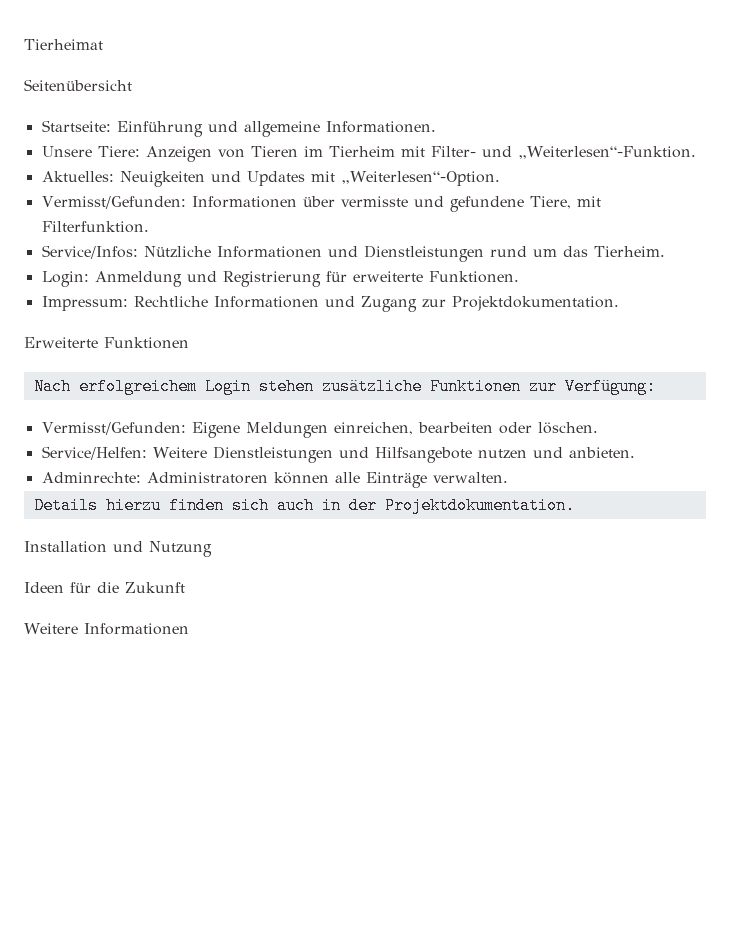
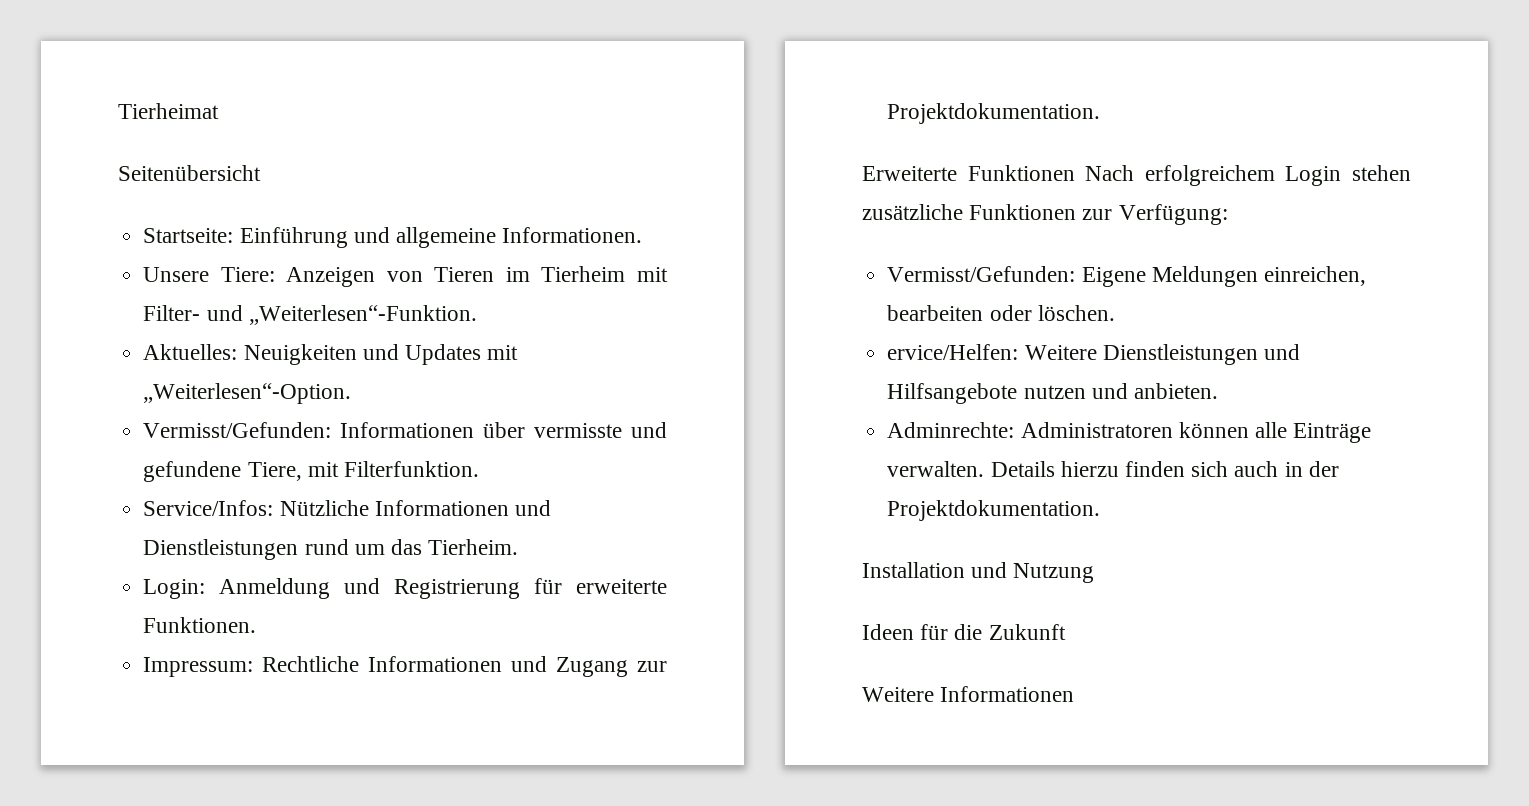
(189, 343) // -> (1075, 173) none
[41,446,147,460] Service/Helfen: -> [887,344,1019,360] ervice/Helfen:
(508, 477) // -> (985, 469) none

